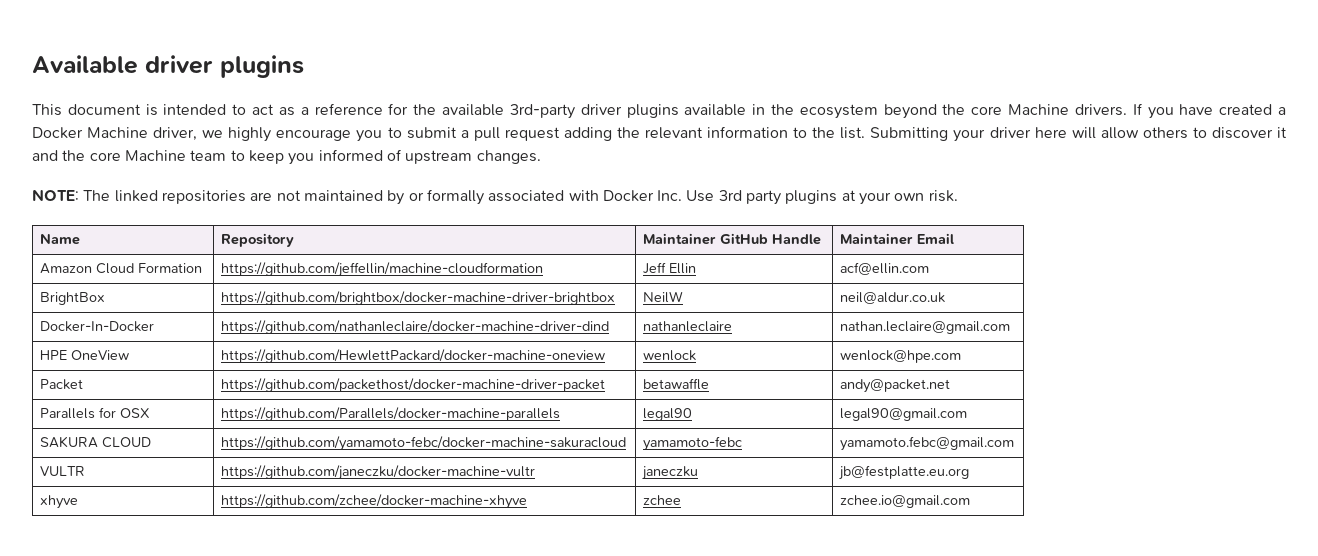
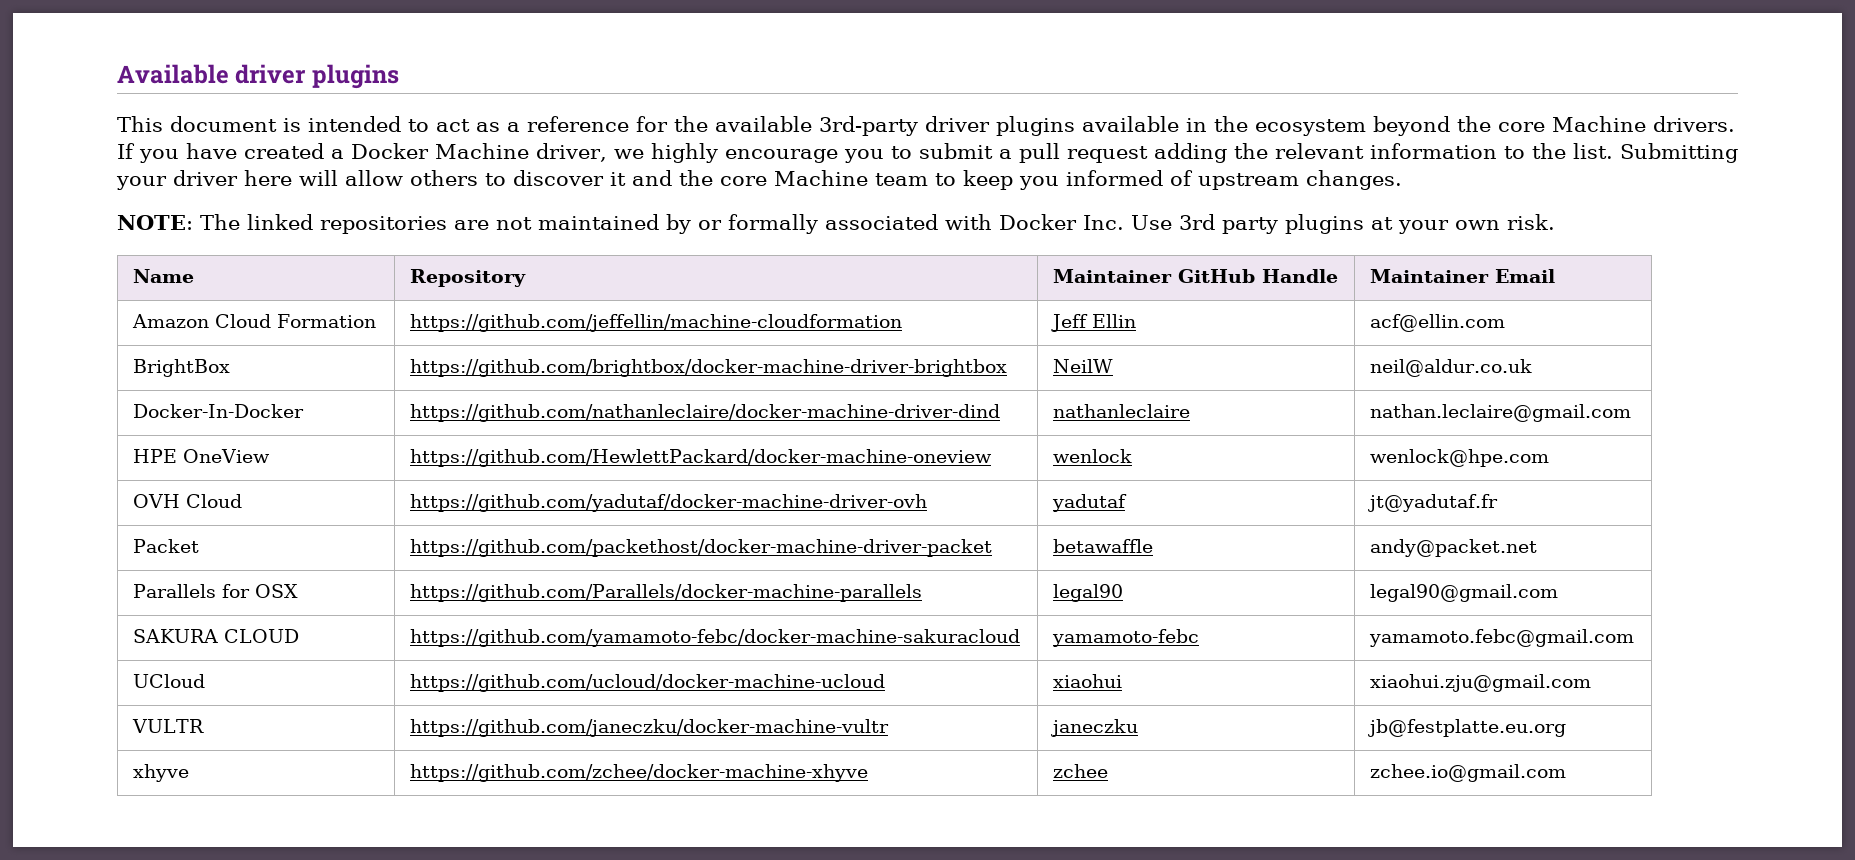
(962, 356) none -> [133,494,243,508] [410,494,928,512] [1052,494,1128,512] [1368,494,1499,512] // OVH Cloud | https://github.com/yadutaf/docker-machine-driver-ovh | yadutaf | jt@yadutaf.fr
(1015, 443) none -> [133,674,206,688] [410,674,886,692] [1053,674,1123,688] [1370,674,1592,692] // UCloud | https://github.com/ucloud/docker-machine-ucloud | xiaohui | xiaohui.zju@gmail.com

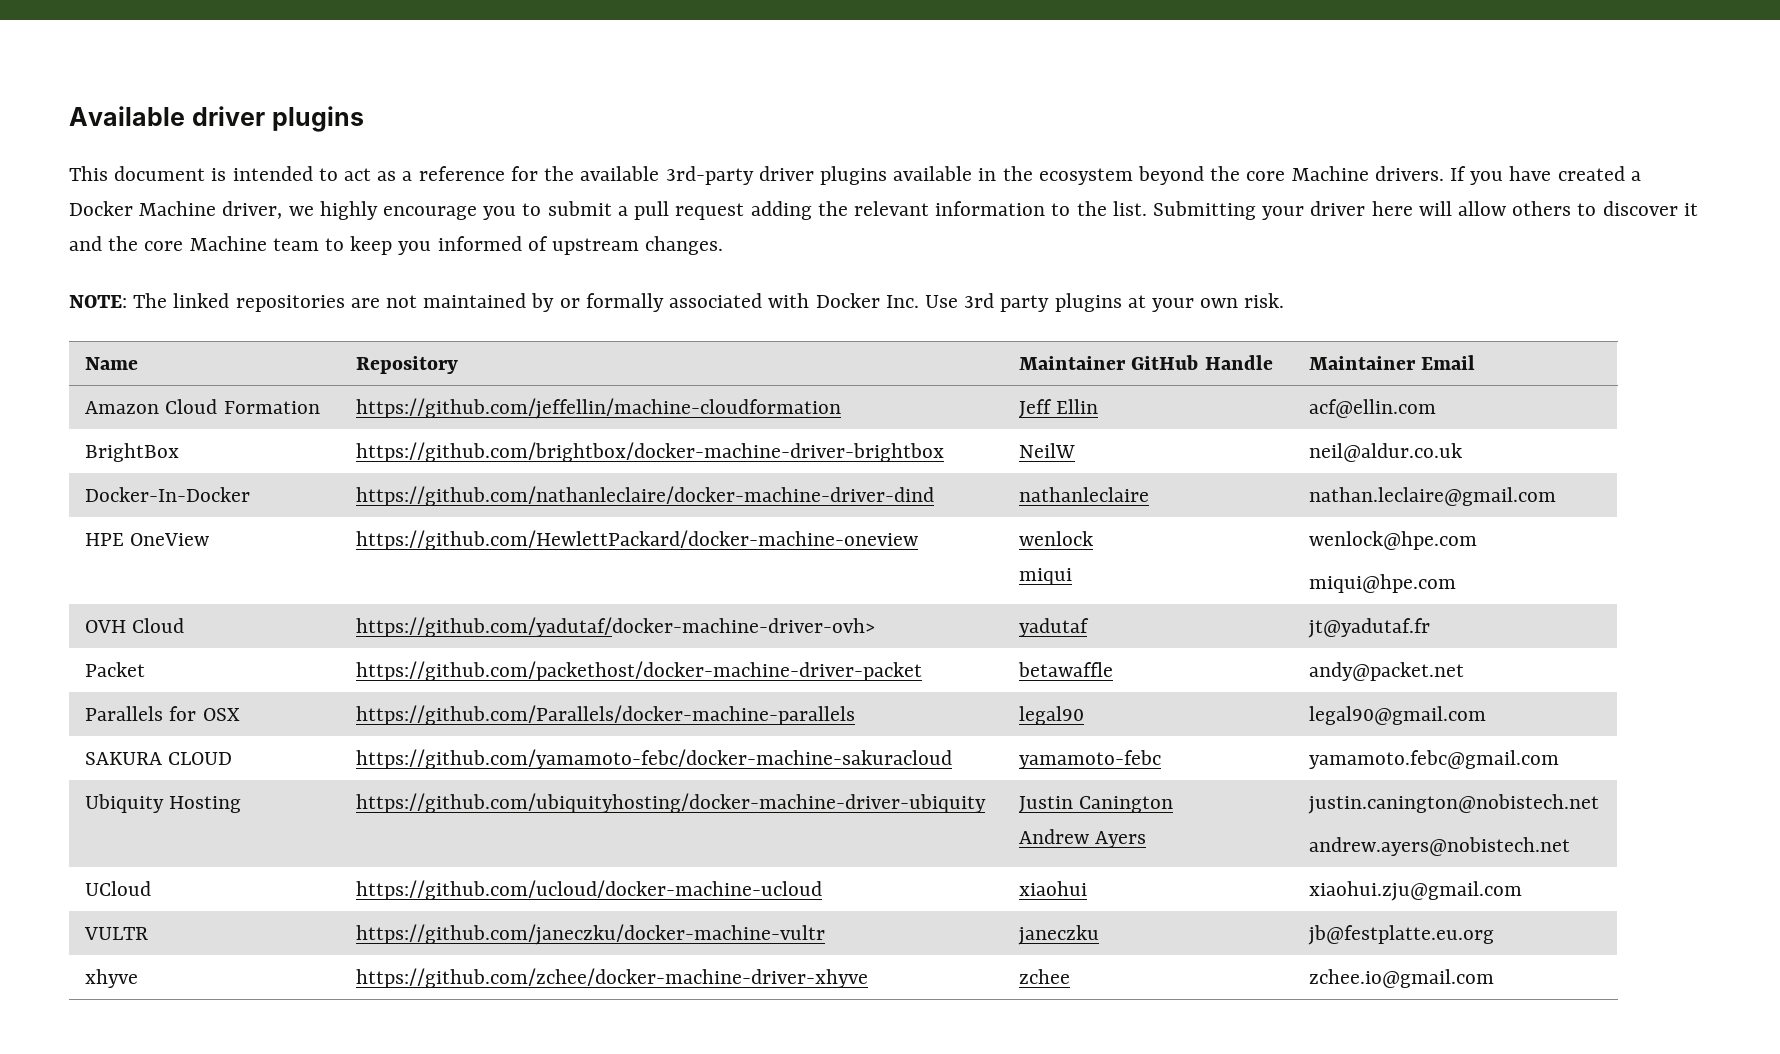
(1133, 456) none -> [1019,568,1073,585] // miqui
(1550, 458) none -> [1309,574,1457,593] // miqui@hpe.com
[410,494,928,512] https://github.com/yadutaf/docker-machine-driver-ovh -> [356,617,876,637] https://github.com/yadutaf/docker-machine-driver-ovh>
(1635, 638) none -> [85,794,242,813] [356,793,987,813] [1019,796,1174,813] [1019,829,1147,848] [1308,794,1600,814] [1309,837,1571,856] // Ubiquity Hosting | https://github.com/ubiquityhosting/docker-machine-driver-ubiquity | Justin Canington // Andrew Ayers | justin.canington@nobistech.net // andrew.ayers@nobistech.net
[410,764,869,782] https://github.com/zchee/docker-machine-xhyve -> [356,968,869,988] https://github.com/zchee/docker-machine-driver-xhyve

